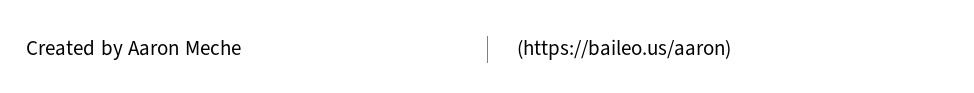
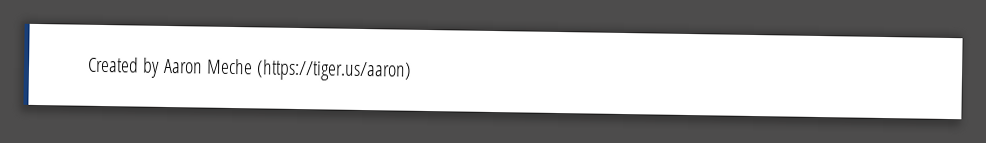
[517,39,731,60] (https://baileo.us/aaron) -> [256,59,413,82] (https://tiger.us/aaron)

